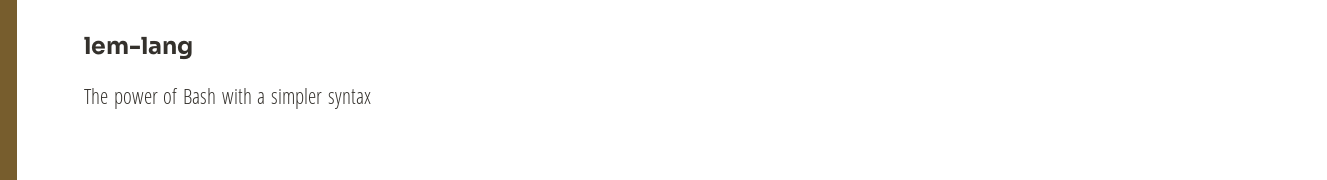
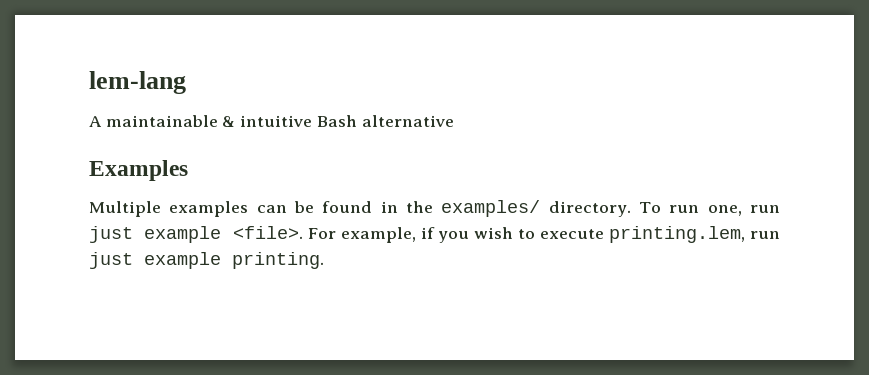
[84,88,371,109] The power of Bash with a simpler syntax -> [89,115,454,127] [89,160,188,181] [89,200,780,217] [89,226,781,243] [89,252,324,269] A maintainable & intuitive Bash alternative // Examples // Multiple examples can be found in the examples/ directory. To run one, run just example <file>. For example, if you wish to execute printing.lem, run just example printing.

